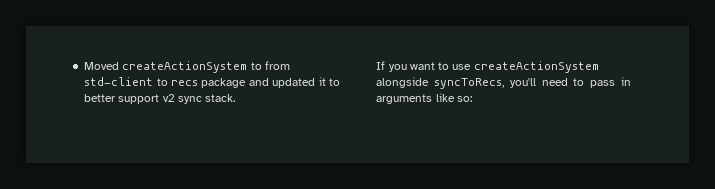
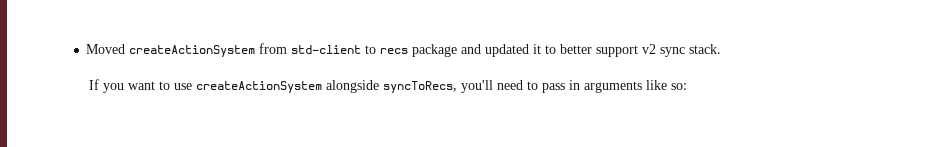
[250,62,262,70] to -> (256, 51) none

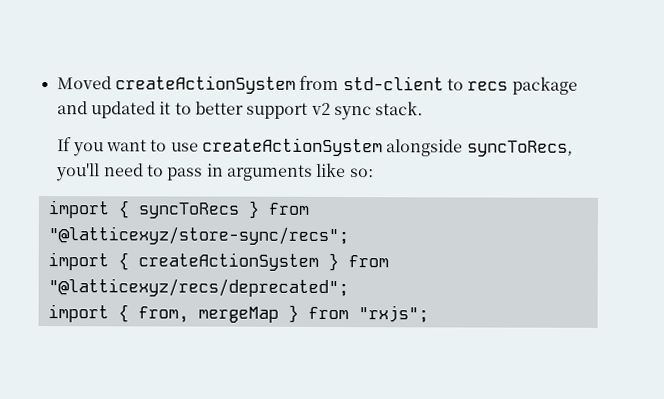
(688, 86) none -> [47,200,309,219] [47,226,349,246] [47,252,389,272] [47,278,349,298] [47,304,429,323] // import { syncToRecs } from "@latticexyz/store-sync/recs"; // import { createActionSystem } from "@latticexyz/recs/deprecated"; // import { from, mergeMap } from "rxjs";

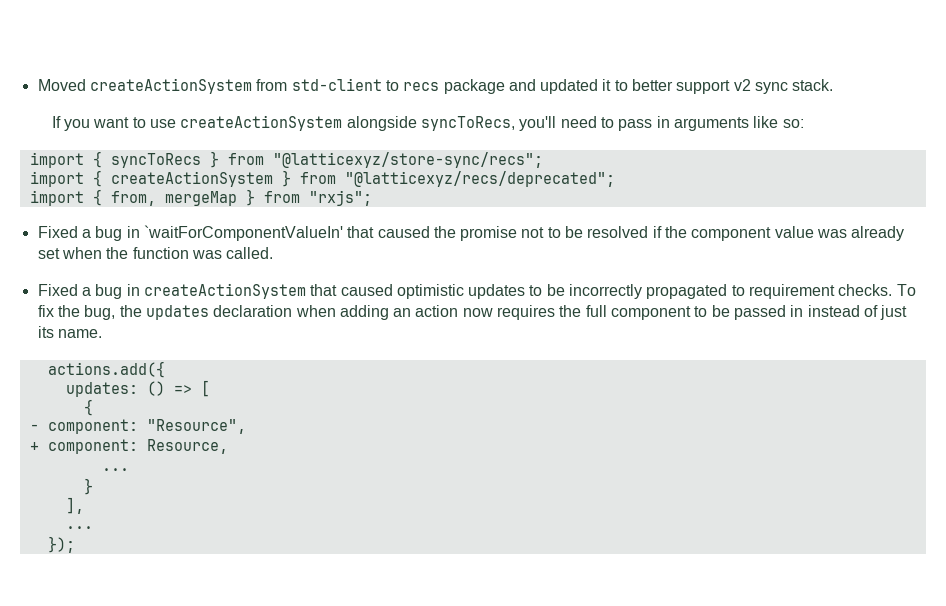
(429, 314) none -> [37,225,905,241] [37,247,274,259] [37,283,916,299] [37,305,908,320] [37,326,102,338] [47,361,165,378] [65,380,210,397] [83,399,93,416] [29,419,246,434] [29,439,228,454] [101,468,129,471] [83,478,93,495] [65,497,84,514] [65,526,93,529] [47,536,75,553] // Fixed a bug in `waitForComponentValueIn' that caused the promise not to be resolved if the component value was already set when the function was called. // Fixed a bug in createActionSystem that caused optimistic updates to be incorrectly propagated to requirement checks. To fix the bug, the updates declaration when adding an action now requires the full component to be passed in instead of just its name. // actions.add({ // updates: () => [ // { // - component: "Resource", // + component: Resource, // ... // } // ], // ... // });

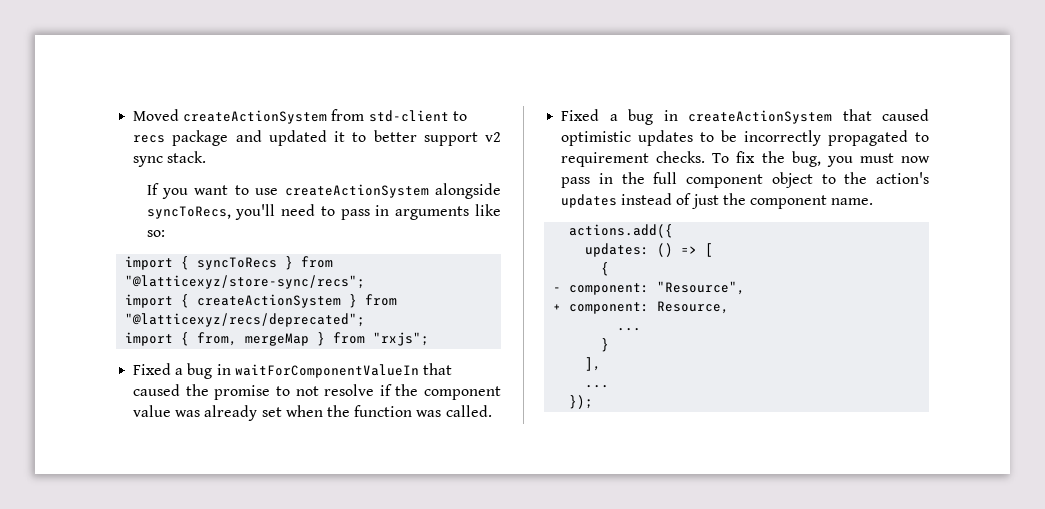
[143,225,343,241] `waitForComponentValueIn' -> [234,364,419,378] waitForComponentValueIn
[521,226,649,238] not to be resolved -> [275,384,375,396] to not resolve
[119,305,804,320] the updates declaration when adding an action now requires the full component to be passed in -> [826,153,930,167] [561,172,929,188] [561,194,618,208] you must now pass in the full component object to the action's updates
[37,326,54,338] its -> [722,193,827,209] the component

